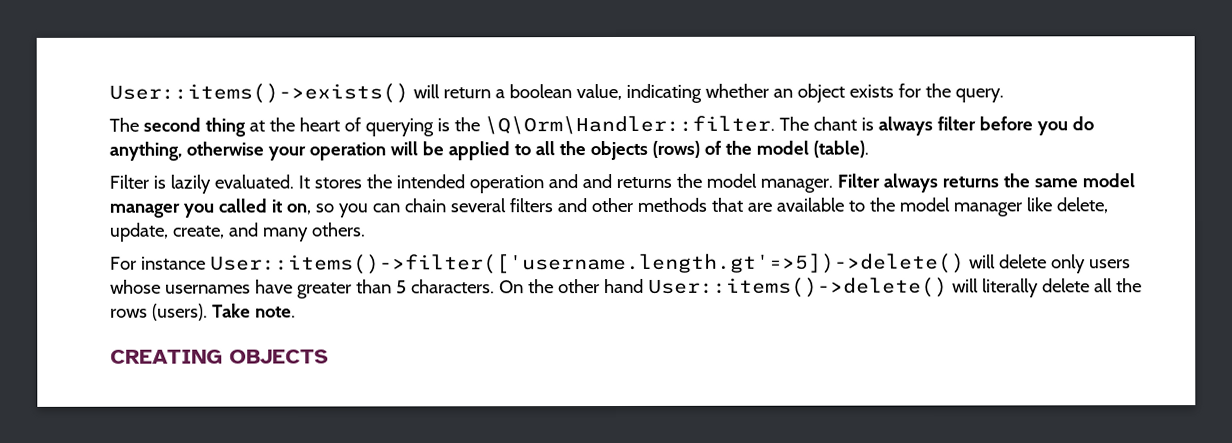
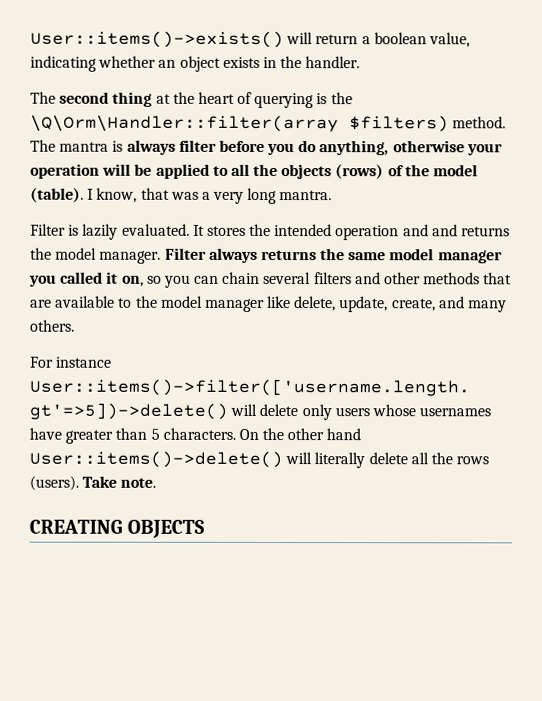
[897,83,1004,103] for the query. -> [262,56,361,69] in the handler.
[483,115,857,135] \Q\Orm\Handler::filter. The chant -> [30,114,507,133] [30,139,110,152] \Q\Orm\Handler::filter(array $filters) method. The mantra
(869, 149) none -> [87,187,333,205] I know, that was a very long mantra.

